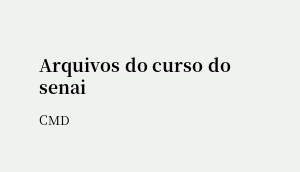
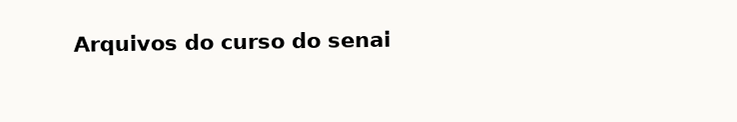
[39,115,70,125] // CMD -> (391, 39) none

